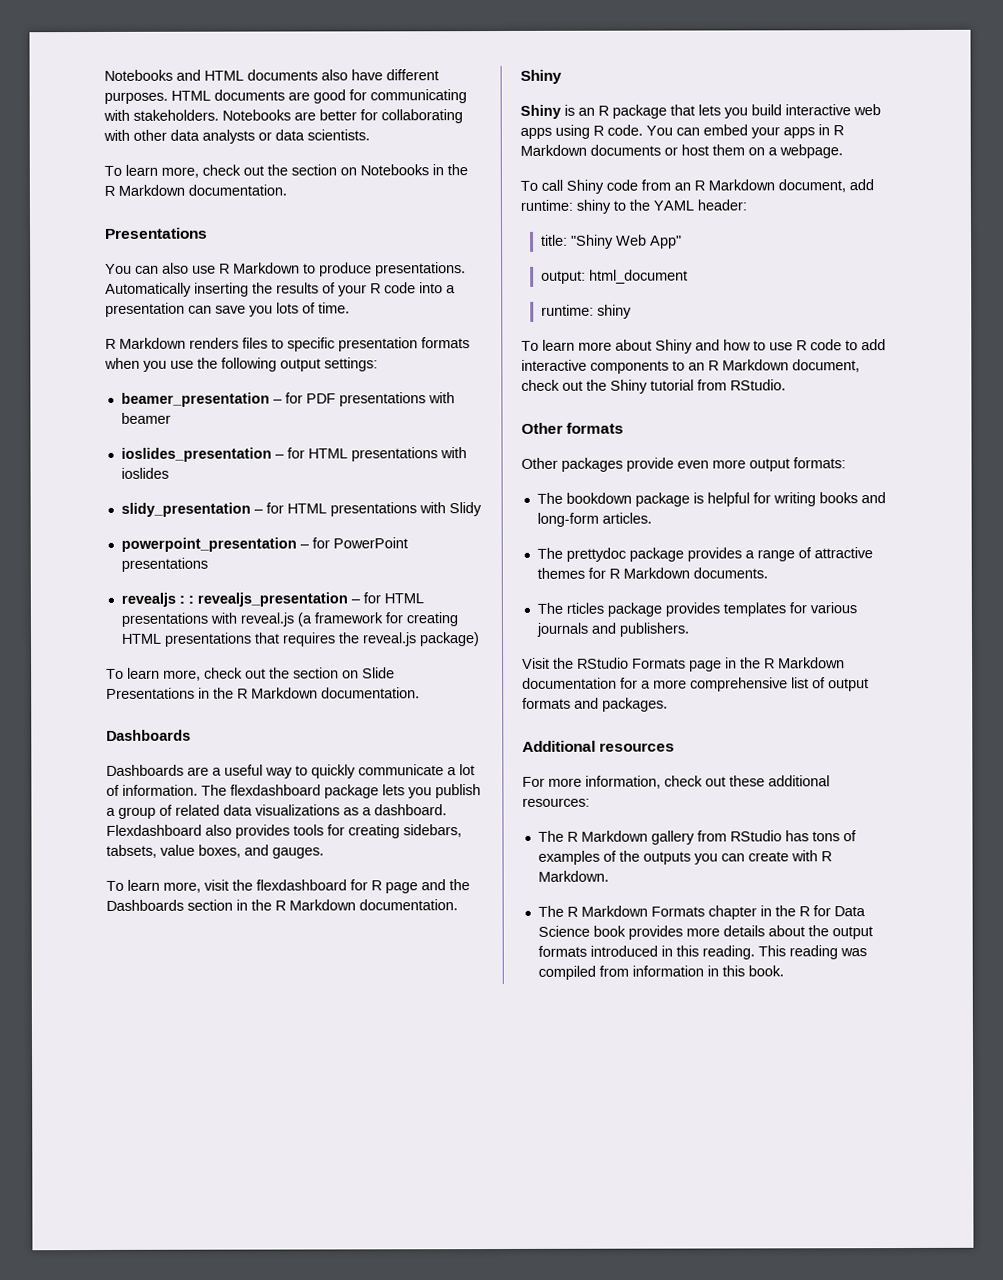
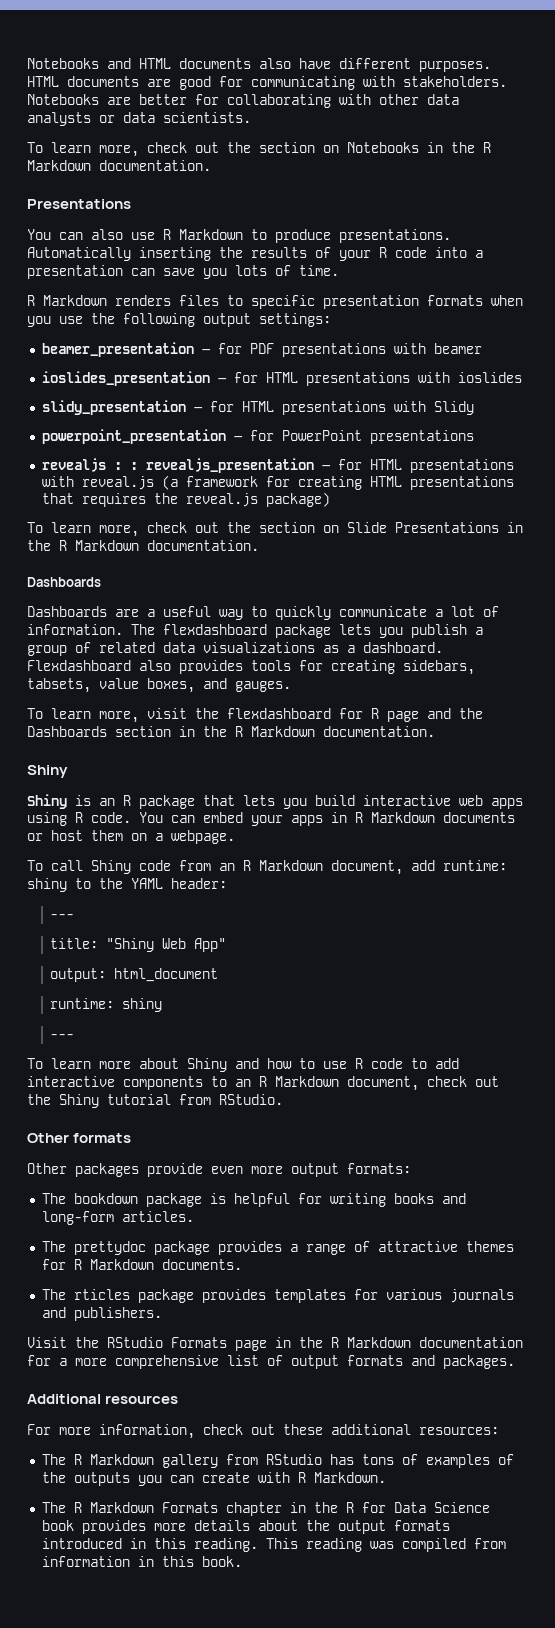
(747, 205) none -> [50,914,75,919] // ---
(632, 311) none -> [50,1034,75,1039] // ---

